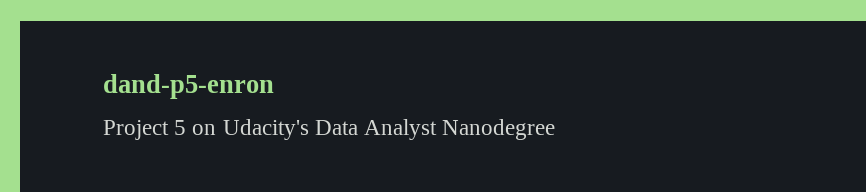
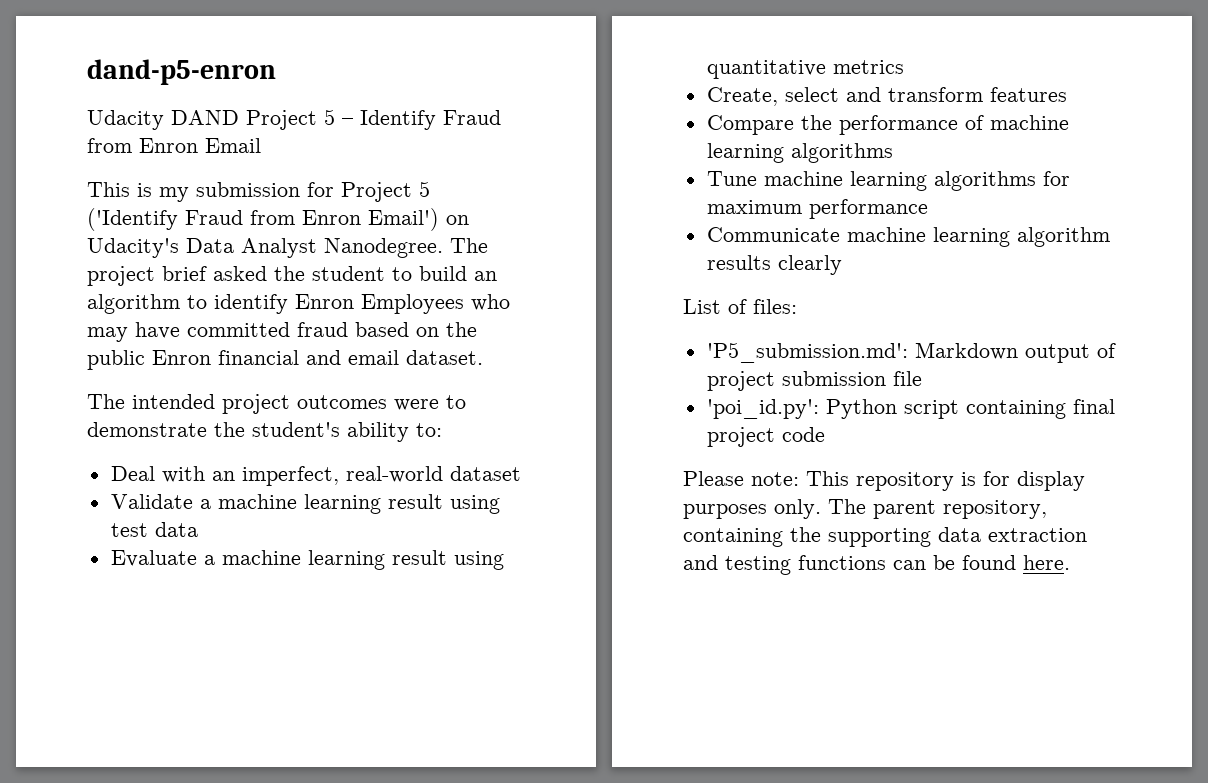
[103,119,556,140] Project 5 on Udacity's Data Analyst Nanodegree -> [87,109,501,130] [87,138,261,153] [87,181,430,202] [87,208,469,231] [87,238,488,258] [87,266,497,286] [87,294,510,314] [87,322,477,342] [87,350,483,370] [87,394,466,414] [87,422,442,442] [110,466,521,486] [110,494,500,514] [110,522,198,537] [110,550,504,570] [706,60,904,79] [706,87,1067,106] [706,115,1069,135] [706,143,893,163] [706,171,1070,191] [706,199,928,219] [706,227,1110,247] [706,255,842,275] [683,299,797,314] [706,342,1116,363] [706,371,922,391] [706,399,1115,419] [706,427,825,447] [683,471,1085,491] [683,499,1047,519] [683,527,1087,547] [683,555,1070,575] Udacity DAND Project 5 – Identify Fraud from Enron Email // This is my submission for Project 5 ('Identify Fraud from Enron Email') on Udacity's Data Analyst Nanodegree. The project brief asked the student to build an algorithm to identify Enron Employees who may have committed fraud based on the public Enron financial and email dataset. // The intended project outcomes were to demonstrate the student's ability to: // Deal with an imperfect, real-world dataset // Validate a machine learning result using test data // Evaluate a machine learning result using quantitative metrics // Create, select and transform features // Compare the performance of machine learning algorithms // Tune machine learning algorithms for maximum performance // Communicate machine learning algorithm results clearly // List of files: // 'P5_submission.md': Markdown output of project submission file // 'poi_id.py': Python script containing final project code // Please note: This repository is for display purposes only. The parent repository, containing the supporting data extraction and testing functions can be found here.

